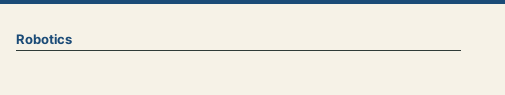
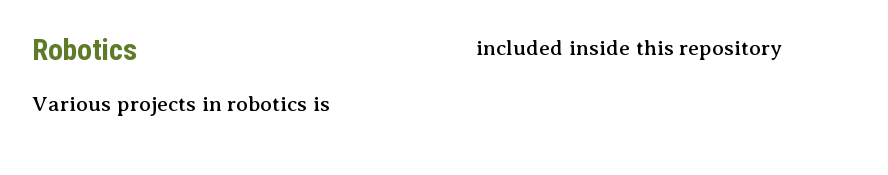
(72, 39) none -> [32,96,331,116] [476,40,783,60] // Various projects in robotics is included inside this repository

